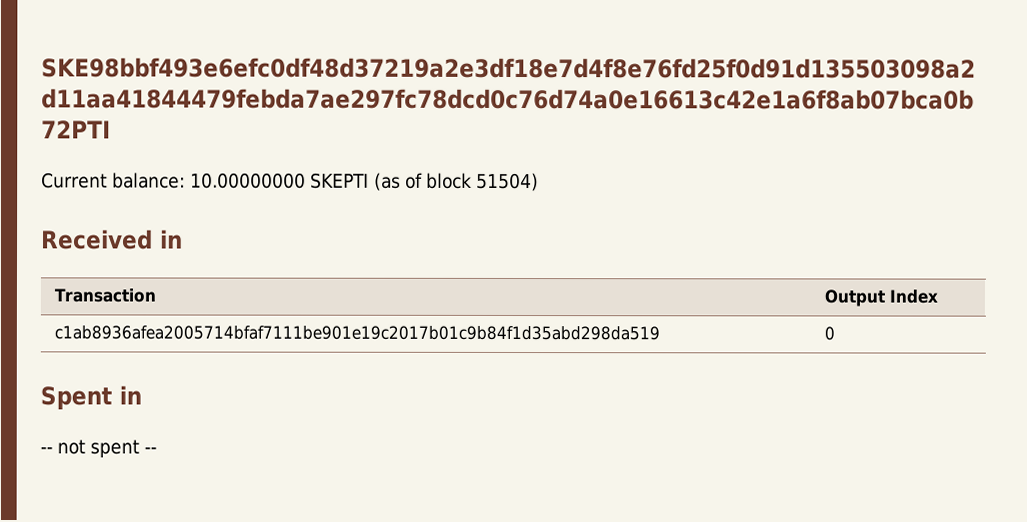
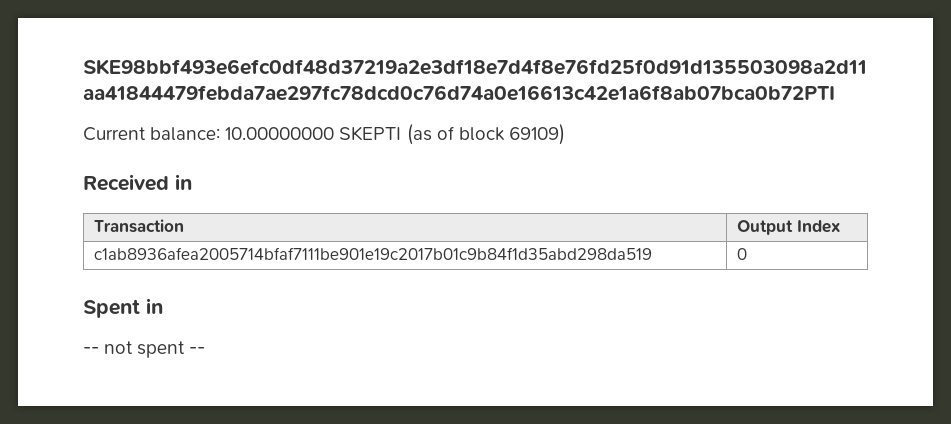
[475,172,539,192] 51504) -> [508,124,565,145] 69109)

